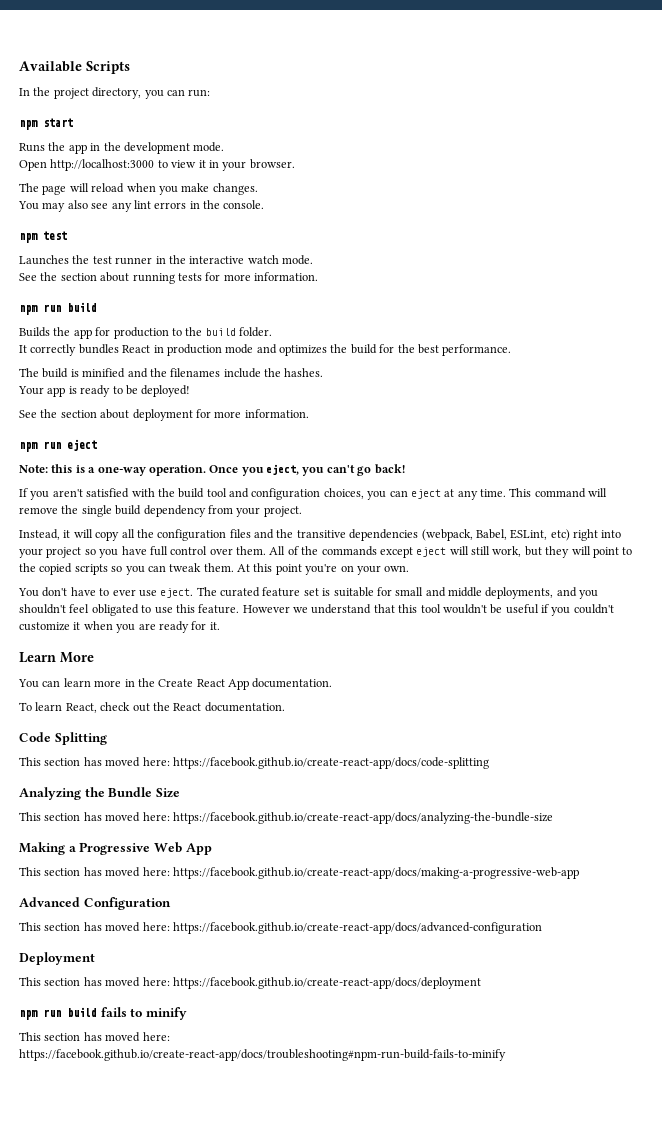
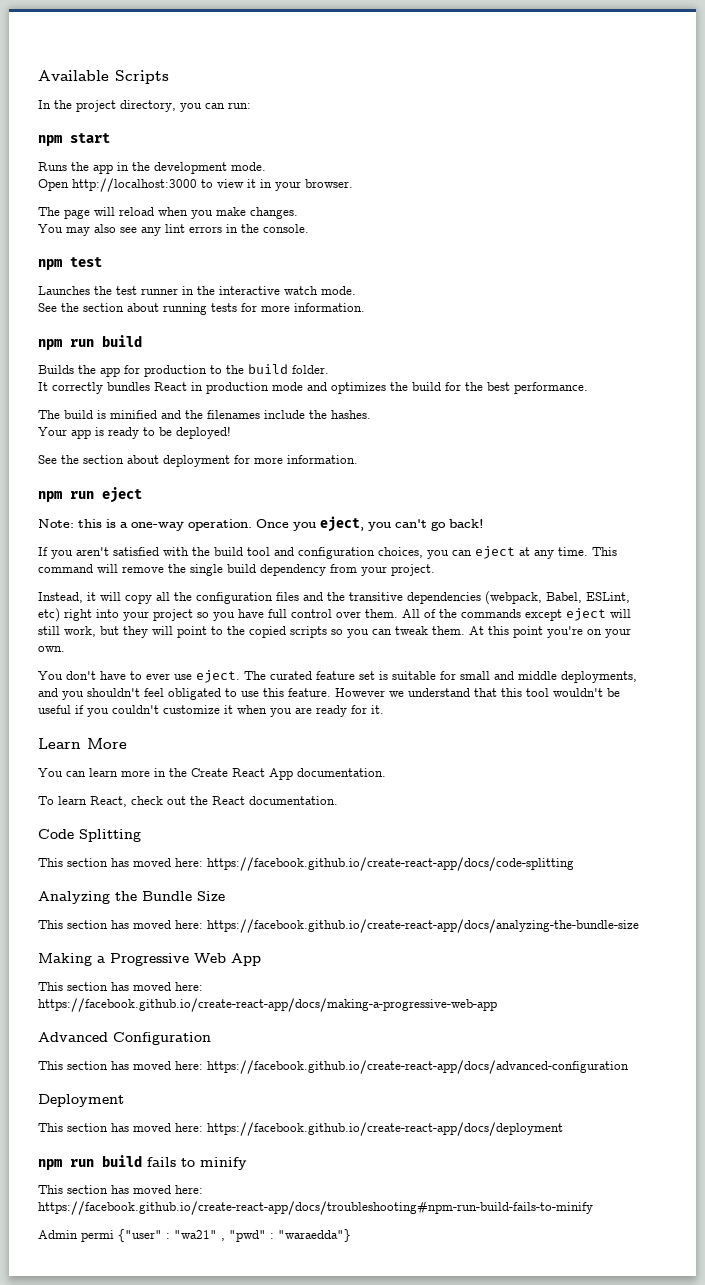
(506, 1055) none -> [38,1229,351,1242] // Admin permi {"user" : "wa21" , "pwd" : "waraedda"}

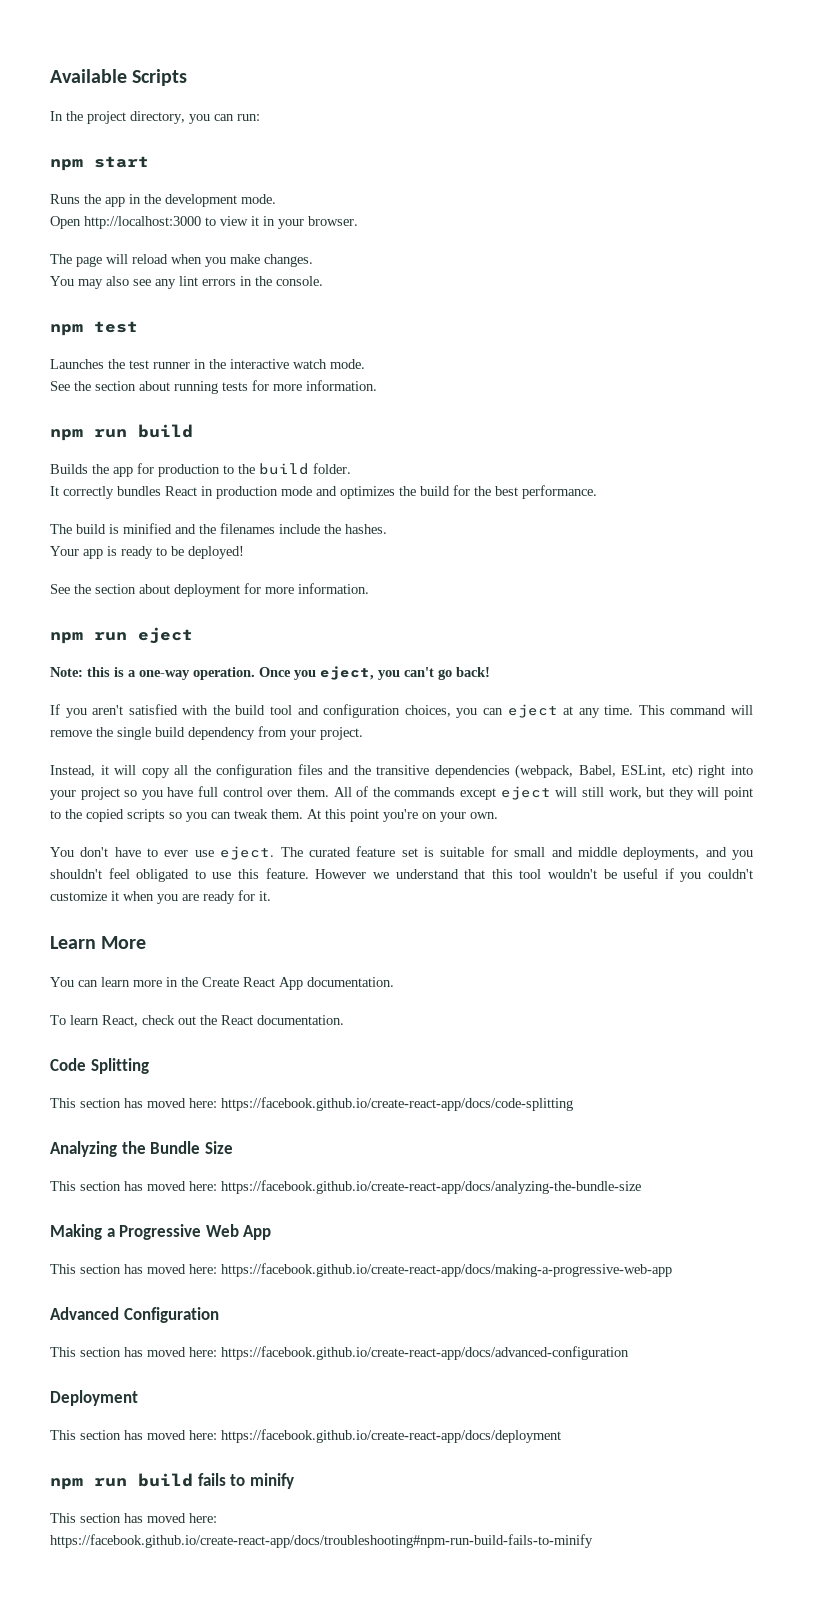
[38,1229,351,1242] // Admin permi {"user" : "wa21" , "pwd" : "waraedda"} -> (593, 1541) none

